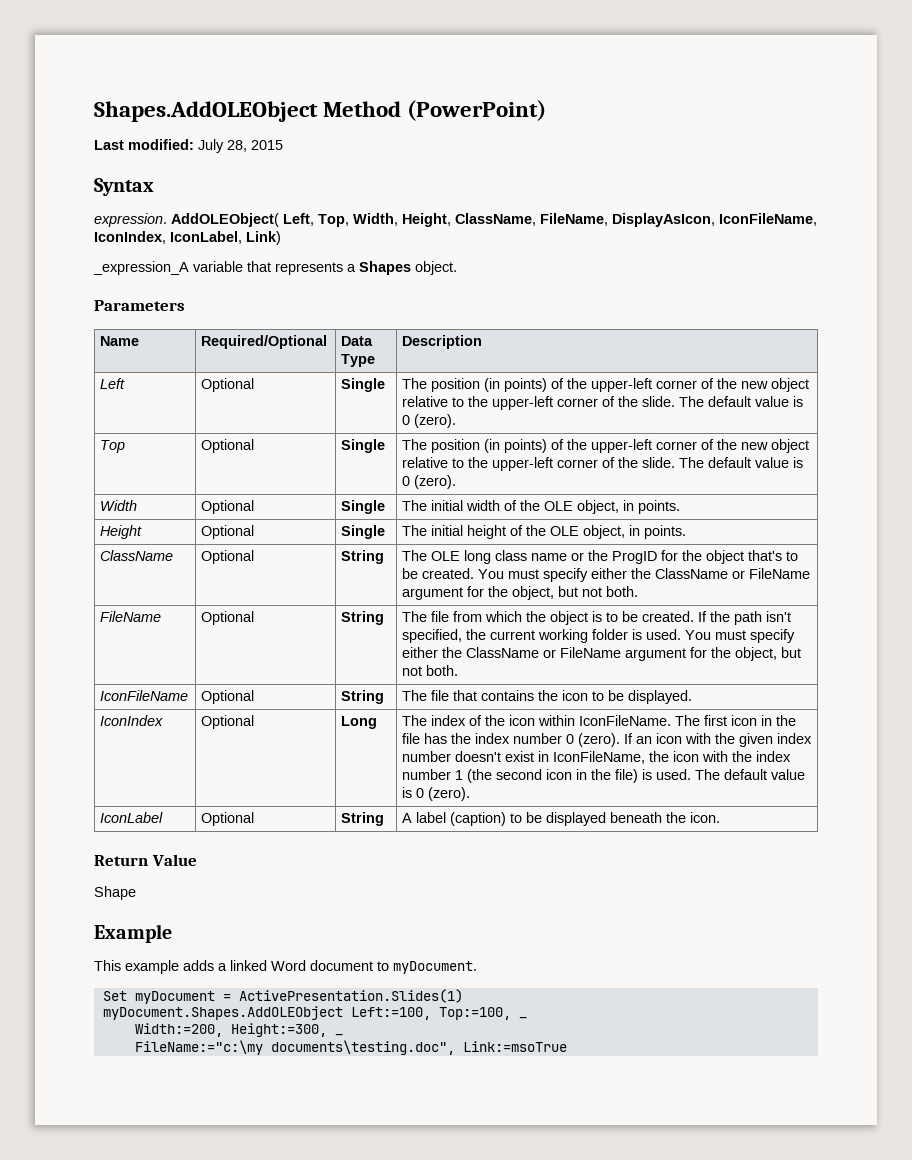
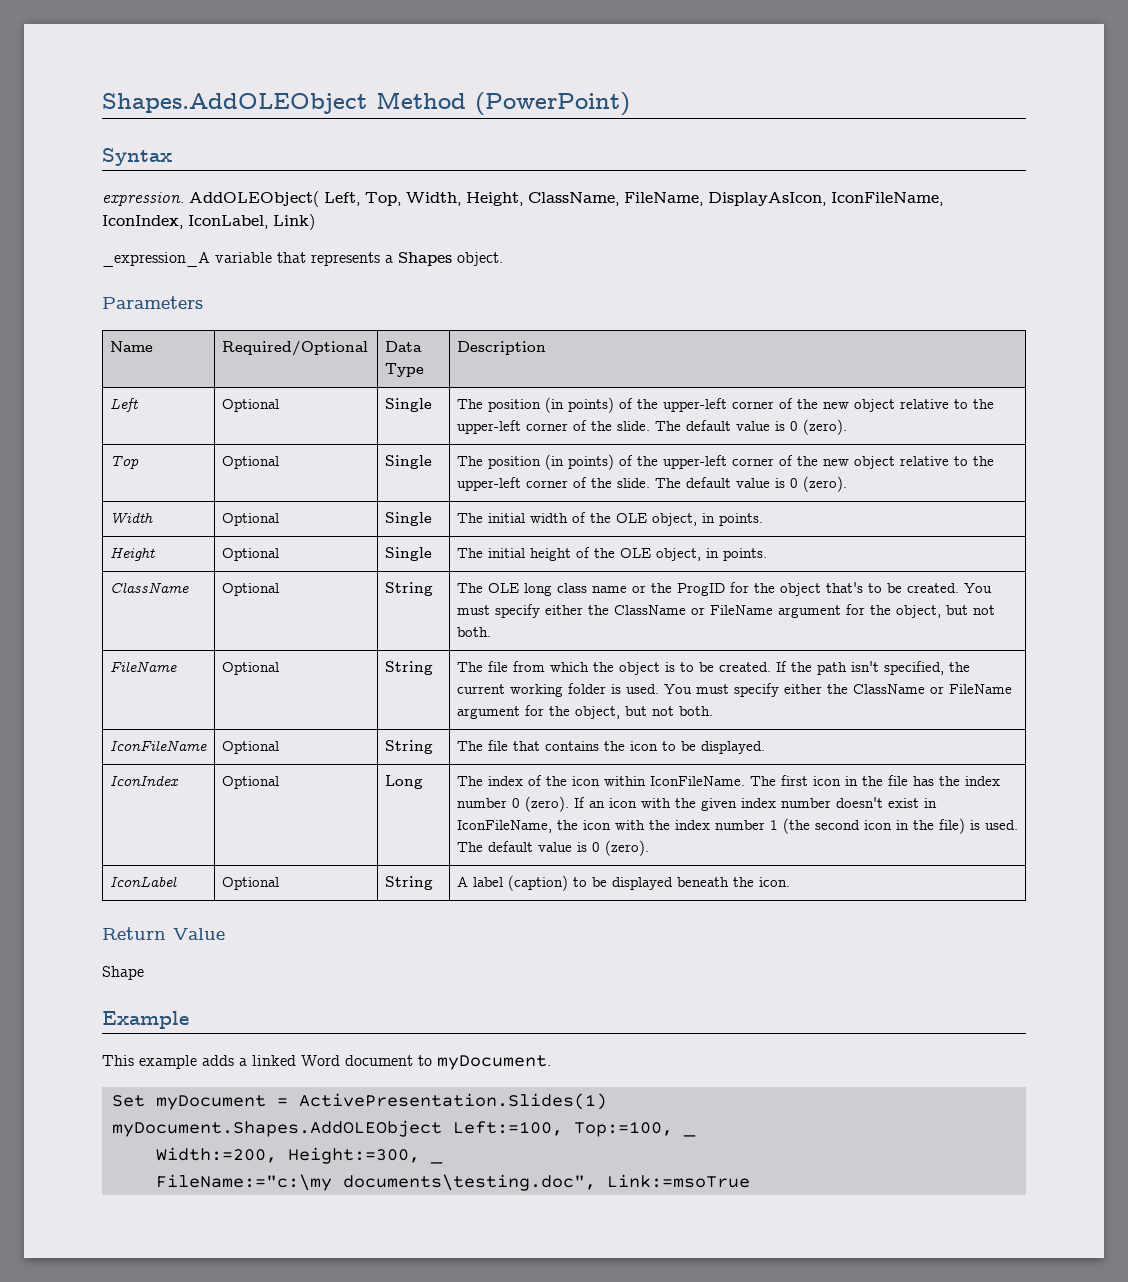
[94,139,283,153] // Last modified: July 28, 2015 -> (630, 104) none

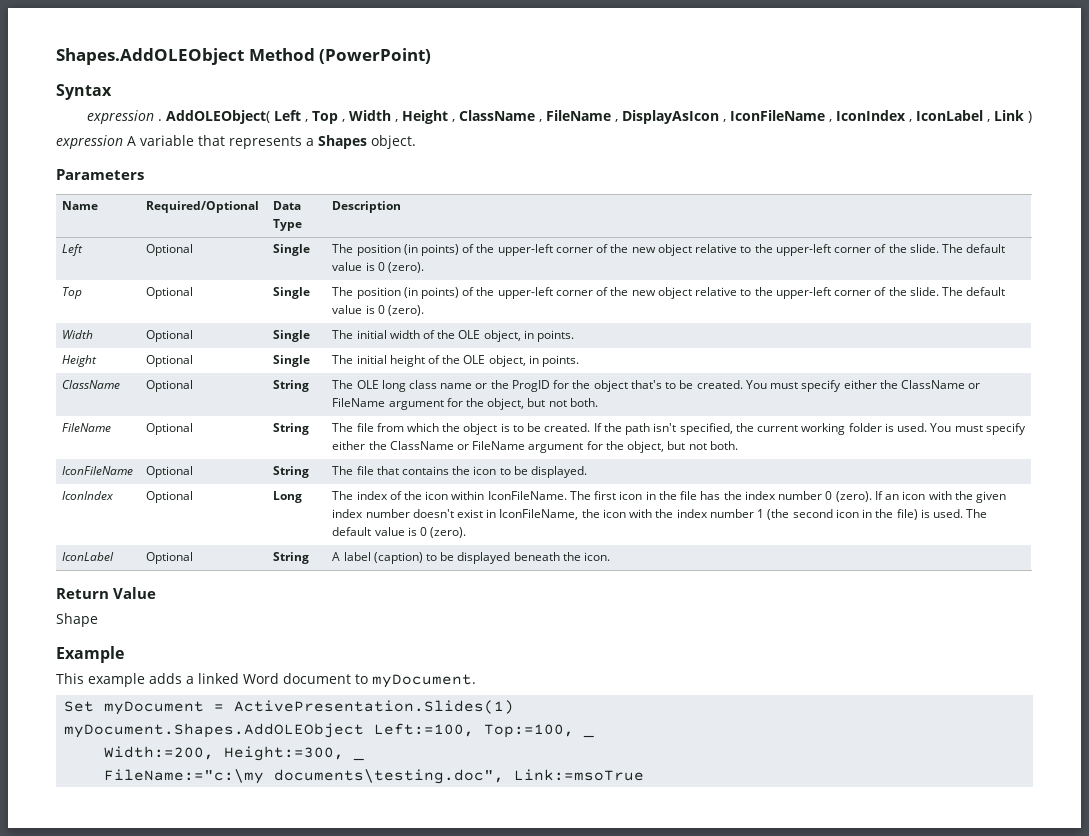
[102,191,943,207] [102,214,315,230] [102,252,210,267] expression. AddOLEObject( Left, Top, Width, Height, ClassName, FileName, DisplayAsIcon, IconFileName, IconIndex, IconLabel, Link) // _expression_A -> [87,110,1033,124] [56,135,136,149] expression . AddOLEObject( Left , Top , Width , Height , ClassName , FileName , DisplayAsIcon , IconFileName , IconIndex , IconLabel , Link ) // expression A

